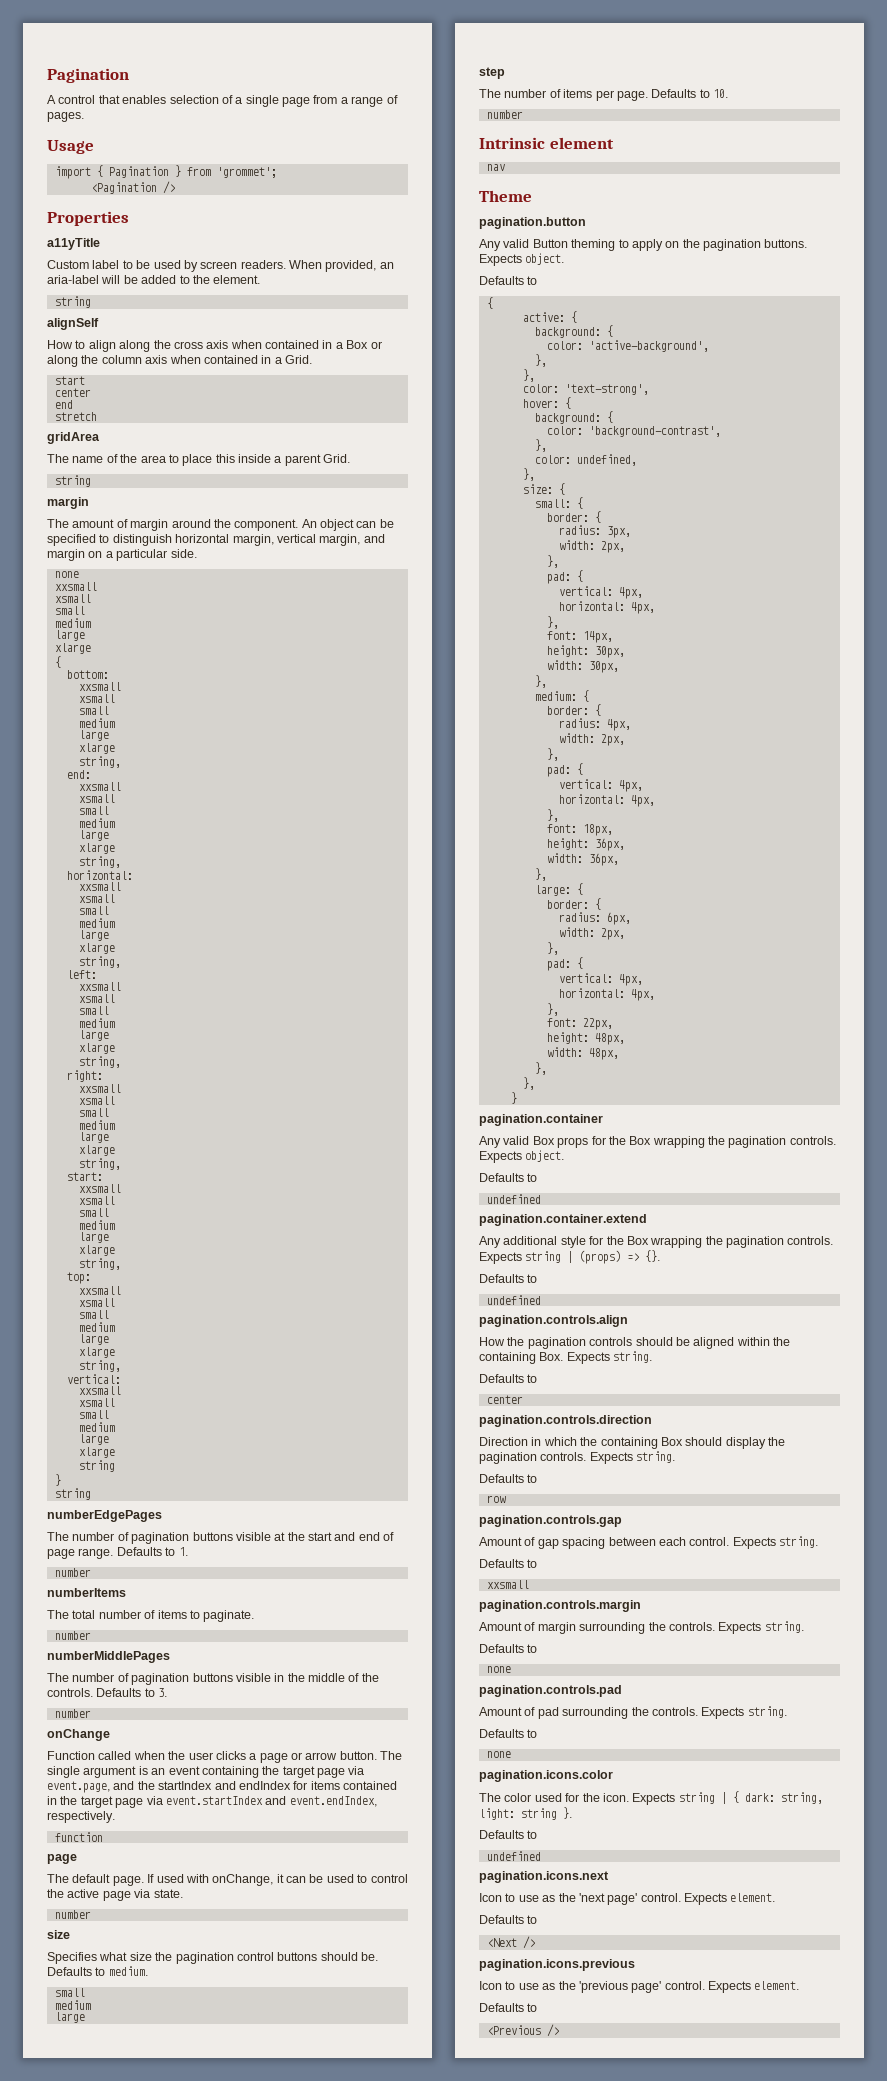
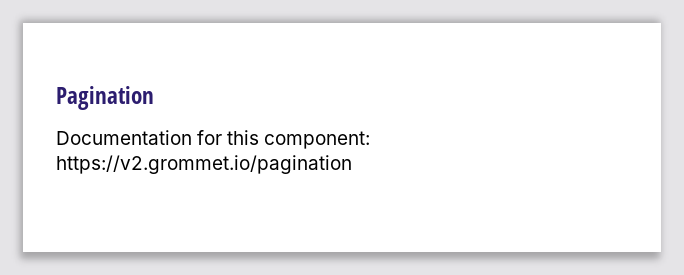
[47,95,398,107] [47,112,84,122] [47,140,94,154] [54,165,277,179] [90,181,175,194] [47,211,129,226] [47,238,100,250] [47,260,394,272] [47,275,261,284] [54,296,91,308] [47,318,99,330] [47,340,382,352] [47,355,312,367] [54,376,85,385] [54,388,91,397] [54,400,73,409] [54,412,97,421] [47,432,100,444] [47,454,351,466] [54,475,91,487] [47,497,89,509] [47,519,394,531] [47,534,385,546] [47,549,197,561] [54,571,79,578] [54,582,97,591] [54,594,91,603] [54,606,85,615] [54,618,91,628] [54,630,85,641] [54,643,91,654] [54,656,61,668] [66,670,109,679] [78,682,121,691] [78,694,115,703] [78,706,109,715] [78,718,115,728] [78,730,109,741] [78,743,115,754] [78,756,121,768] [66,770,91,779] [78,782,121,791] [78,794,115,803] [78,806,109,815] [78,818,115,828] [78,830,109,841] [78,843,115,854] [78,856,121,868] [66,870,133,880] [78,882,121,891] [78,894,115,903] [78,906,109,915] [78,918,115,928] [78,930,109,941] [78,943,115,954] [78,956,121,968] [66,970,97,979] [78,982,121,991] [78,994,115,1003] [78,1006,109,1015] [78,1018,115,1028] [78,1030,109,1041] [78,1043,115,1054] [78,1056,121,1068] [66,1070,103,1082] [78,1084,121,1093] [78,1096,115,1105] [78,1108,109,1117] [78,1120,115,1130] [78,1132,109,1143] [78,1145,115,1156] [78,1158,121,1170] [66,1172,103,1181] [78,1184,121,1193] [78,1196,115,1205] [78,1208,109,1217] [78,1220,115,1230] [78,1232,109,1243] [78,1245,115,1256] [78,1258,121,1270] [66,1272,91,1284] [78,1286,121,1295] [78,1298,115,1307] [78,1310,109,1319] [78,1322,115,1332] [78,1334,109,1345] [78,1347,115,1358] [78,1360,121,1372] [66,1374,121,1384] [78,1386,121,1395] [78,1398,115,1407] [78,1410,109,1419] [78,1422,115,1432] [78,1434,109,1445] [78,1447,115,1458] [78,1460,115,1472] [54,1474,61,1486] [54,1488,91,1500] [47,1510,162,1522] [47,1532,395,1544] [47,1547,188,1559] [54,1568,91,1577] [47,1588,126,1597] [47,1610,255,1622] [54,1631,91,1640] [47,1651,170,1663] [47,1673,379,1685] [47,1688,168,1697] [54,1709,91,1718] [47,1729,110,1741] [47,1751,403,1763] [47,1766,365,1778] [47,1781,397,1793] [47,1796,377,1808] [47,1811,115,1823] [54,1832,103,1842] [47,1854,77,1864] [47,1874,408,1886] [47,1889,183,1901] [54,1910,91,1919] [47,1930,70,1939] [47,1952,378,1964] [47,1966,148,1976] [54,1988,85,1997] [54,2000,91,2010] [54,2012,85,2023] [479,67,505,79] [479,89,728,101] [486,110,523,119] [479,137,614,149] [486,164,505,171] [479,190,532,202] [479,217,586,229] [479,239,808,251] [479,253,565,266] [479,276,538,285] [486,297,493,309] [522,311,577,323] [534,325,613,338] [546,340,709,352] [534,354,547,367] [522,369,535,382] [522,384,649,395] [522,397,571,409] [534,411,613,424] [546,426,721,437] [534,439,547,452] [534,454,637,466] [522,468,535,481] [522,483,565,495] [534,497,583,509] [546,511,601,523] [558,525,631,538] [558,540,625,553] [546,555,559,568] [546,570,583,584] [558,586,643,599] [558,601,655,614] [546,616,559,629] [546,631,613,643] [546,645,625,658] [546,660,619,673] [534,675,547,688] [534,690,589,702] [546,704,601,716] [558,718,631,731] [558,733,625,746] [546,748,559,761] [546,763,583,777] [558,779,643,792] [558,794,655,807] [546,809,559,822] [546,824,613,836] [546,838,625,851] [546,853,619,866] [534,868,547,881] [534,883,583,896] [546,898,601,910] [558,912,631,925] [558,927,625,940] [546,942,559,955] [546,957,583,971] [558,973,643,986] [558,988,655,1001] [546,1003,559,1016] [546,1018,613,1030] [546,1032,625,1045] [546,1047,619,1060] [534,1062,547,1075] [522,1077,535,1090] [510,1092,517,1104] [479,1114,603,1126] [479,1136,836,1148] [479,1150,565,1163] [479,1173,538,1182] [486,1194,541,1204] [479,1214,647,1226] [479,1236,834,1248] [479,1250,661,1264] [479,1274,538,1283] [486,1295,541,1305] [479,1315,628,1327] [479,1337,790,1349] [479,1351,653,1364] [479,1374,538,1383] [486,1395,523,1404] [479,1415,652,1427] [479,1437,785,1449] [479,1451,676,1464] [479,1474,538,1483] [486,1495,506,1503] [479,1515,622,1527] [479,1536,818,1549] [479,1559,538,1568] [486,1580,529,1589] [479,1600,641,1612] [479,1621,804,1634] [479,1644,538,1653] [486,1666,511,1673] [479,1685,622,1697] [479,1706,787,1719] [479,1729,538,1738] [486,1751,511,1758] [479,1770,613,1782] [479,1791,823,1805] [479,1807,572,1820] [479,1830,538,1839] [486,1851,541,1861] [479,1871,609,1883] [479,1893,776,1905] [479,1915,538,1924] [486,1936,535,1949] [479,1959,635,1971] [479,1981,800,1993] [479,2003,538,2012] [486,2024,559,2037] A control that enables selection of a single page from a range of pages. // Usage // import { Pagination } from 'grommet'; // <Pagination /> // Properties // a11yTitle // Custom label to be used by screen readers. When provided, an aria-label will be added to the element. // string // alignSelf // How to align along the cross axis when contained in a Box or along the column axis when contained in a Grid. // start // center // end // stretch // gridArea // The name of the area to place this inside a parent Grid. // string // margin // The amount of margin around the component. An object can be specified to distinguish horizontal margin, vertical margin, and margin on a particular side. // none // xxsmall // xsmall // small // medium // large // xlarge // { // bottom: // xxsmall // xsmall // small // medium // large // xlarge // string, // end: // xxsmall // xsmall // small // medium // large // xlarge // string, // horizontal: // xxsmall // xsmall // small // medium // large // xlarge // string, // left: // xxsmall // xsmall // small // medium // large // xlarge // string, // right: // xxsmall // xsmall // small // medium // large // xlarge // string, // start: // xxsmall // xsmall // small // medium // large // xlarge // string, // top: // xxsmall // xsmall // small // medium // large // xlarge // string, // vertical: // xxsmall // xsmall // small // medium // large // xlarge // string // } // string // numberEdgePages // The number of pagination buttons visible at the start and end of page range. Defaults to 1. // number // numberItems // The total number of items to paginate. // number // numberMiddlePages // The number of pagination buttons visible in the middle of the controls. Defaults to 3. // number // onChange // Function called when the user clicks a page or arrow button. The single argument is an event containing the target page via event.page, and the startIndex and endIndex for items contained in the target page via event.startIndex and event.endIndex, respectively. // function // page // The default page. If used with onChange, it can be used to control the active page via state. // number // size // Specifies what size the pagination control buttons should be. Defaults to medium. // small // medium // large // step // The number of items per page. Defaults to 10. // number // Intrinsic element // nav // Theme // pagination.button // Any valid Button theming to apply on the pagination buttons. Expects object. // Defaults to // { // active: { // background: { // color: 'active-background', // }, // }, // color: 'text-strong', // hover: { // background: { // color: 'background-contrast', // }, // color: undefined, // }, // size: { // small: { // border: { // radius: 3px, // width: 2px, // }, // pad: { // vertical: 4px, // horizontal: 4px, // }, // font: 14px, // height: 30px, // width: 30px, // }, // medium: { // border: { // radius: 4px, // width: 2px, // }, // pad: { // vertical: 4px, // horizontal: 4px, // }, // font: 18px, // height: 36px, // width: 36px, // }, // large: { // border: { // radius: 6px, // width: 2px, // }, // pad: { // vertical: 4px, // horizontal: 4px, // }, // font: 22px, // height: 48px, // width: 48px, // }, // }, // } // pagination.container // Any valid Box props for the Box wrapping the pagination controls. Expects object. // Defaults to // undefined // pagination.container.extend // Any additional style for the Box wrapping the pagination controls. Expects string | (props) => {}. // Defaults to // undefined // pagination.controls.align // How the pagination controls should be aligned within the containing Box. Expects string. // Defaults to // center // pagination.controls.direction // Direction in which the containing Box should display the pagination controls. Expects string. // Defaults to // row // pagination.controls.gap // Amount of gap spacing between each control. Expects string. // Defaults to // xxsmall // pagination.controls.margin // Amount of margin surrounding the controls. Expects string. // Defaults to // none // pagination.controls.pad // Amount of pad surrounding the controls. Expects string. // Defaults to // none // pagination.icons.color // The color used for the icon. Expects string | { dark: string, light: string }. // Defaults to // undefined // pagination.icons.next // Icon to use as the 'next page' control. Expects element. // Defaults to // <Next /> // pagination.icons.previous // Icon to use as the 'previous page' control. Expects element. // Defaults to // <Previous /> -> [56,130,371,149] [56,155,352,174] Documentation for this component: https://v2.grommet.io/pagination

